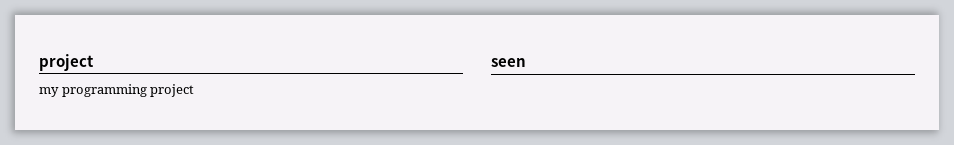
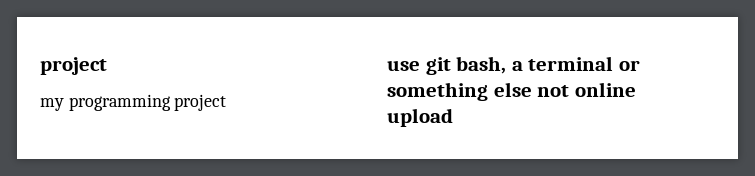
[491,58,526,67] seen -> [387,56,640,75] [387,82,636,101] [387,108,453,127] use git bash, a terminal or something else not online upload

